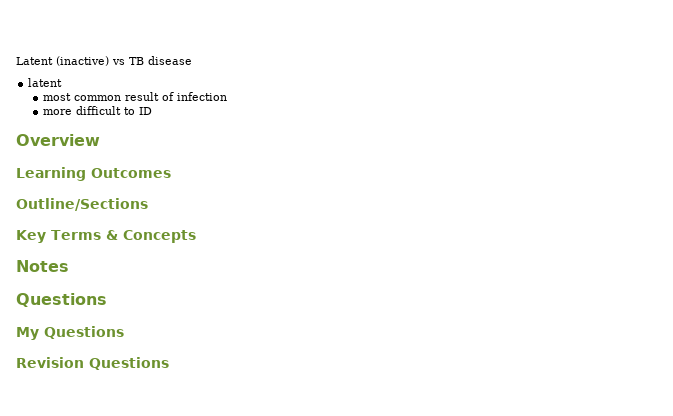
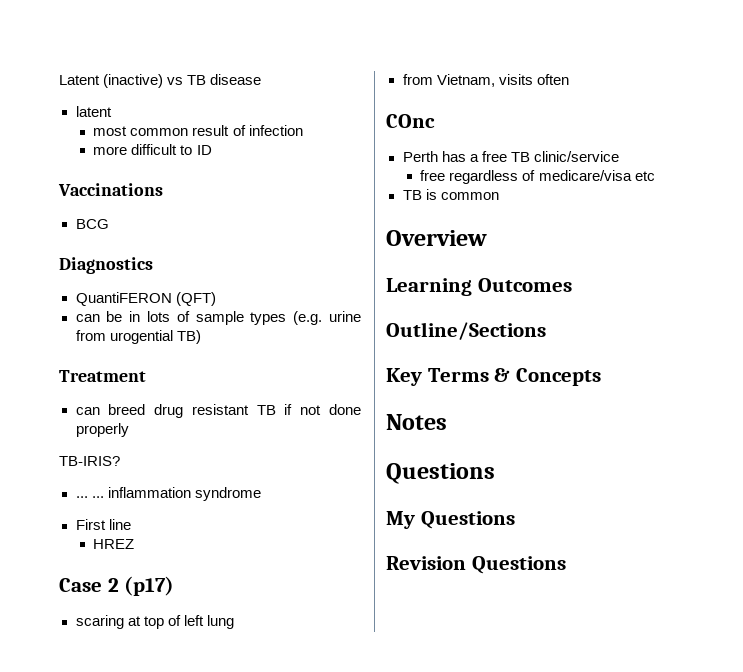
(153, 111) none -> [58,183,163,196] [75,219,109,229] [59,257,153,274] [75,292,216,306] [75,311,361,325] [75,330,201,344] [59,370,146,382] [75,404,361,418] [75,423,129,437] [59,456,120,466] [75,487,261,501] [75,519,131,530] [93,539,135,549] [59,576,175,596] [75,615,234,629] [402,74,569,87] [386,114,435,128] [402,151,619,162] [420,170,655,184] [402,189,499,200] // Vaccinations // BCG // Diagnostics // QuantiFERON (QFT) // can be in lots of sample types (e.g. urine from urogential TB) // Treatment // can breed drug resistant TB if not done properly // TB-IRIS? // ... ... inflammation syndrome // First line // HREZ // Case 2 (p17) // scaring at top of left lung // from Vietnam, visits often // COnc // Perth has a free TB clinic/service // free regardless of medicare/visa etc // TB is common

